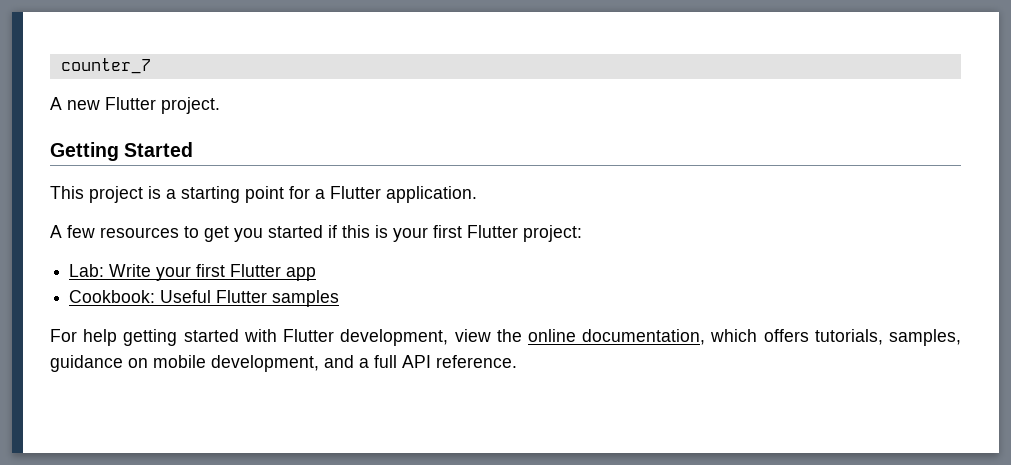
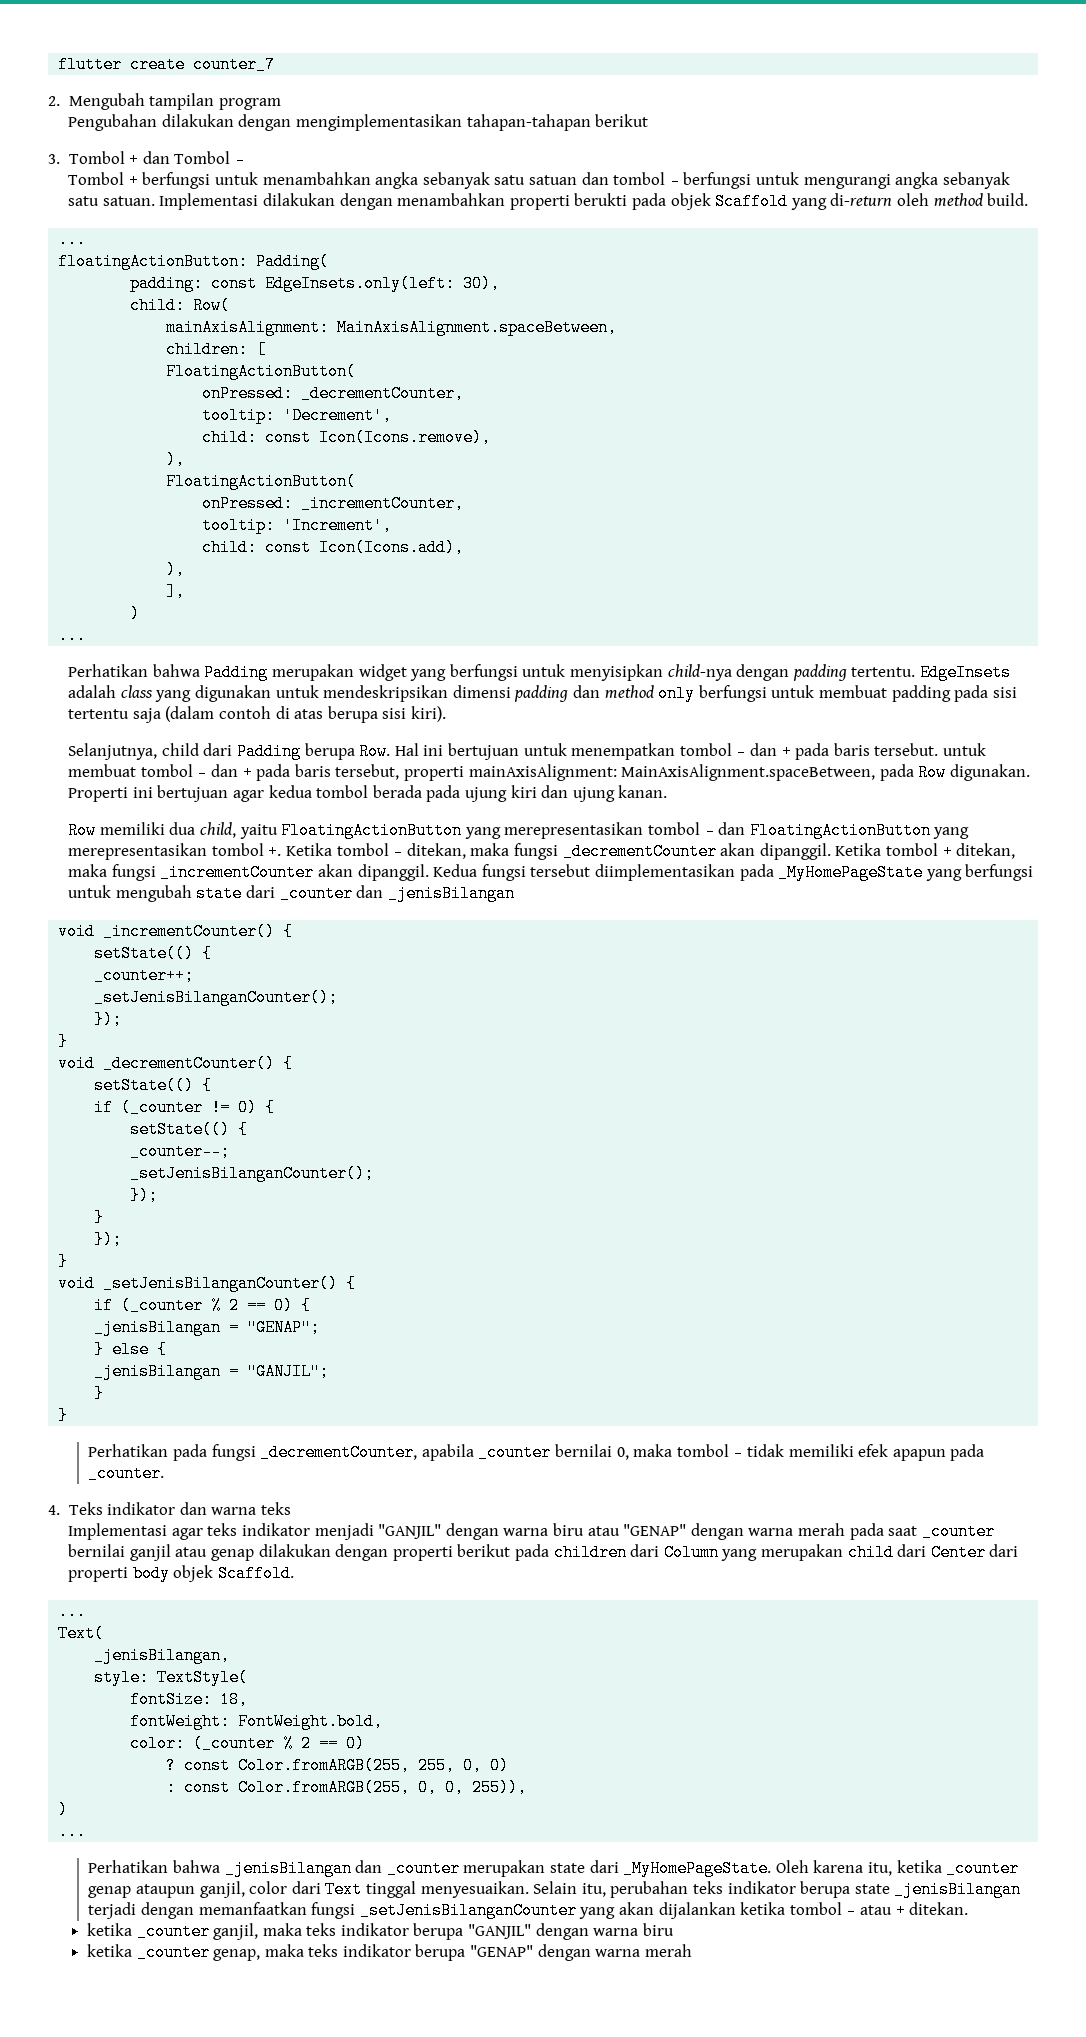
(60, 66) none -> [58,56,186,73] flutter create
[50,97,220,114] [50,142,194,161] [50,186,477,203] [50,225,582,242] [69,264,317,281] [69,290,340,307] [50,329,961,346] [50,355,517,372] A new Flutter project. // Getting Started // This project is a starting point for a Flutter application. // A few resources to get you started if this is your first Flutter project: // Lab: Write your first Flutter app // Cookbook: Useful Flutter samples // For help getting started with Flutter development, view the online documentation, which offers tutorials, samples, guidance on mobile development, and a full API reference. -> [48,93,281,110] [68,114,649,131] [48,151,245,168] [68,172,1010,189] [68,193,1029,210] [58,231,87,248] [58,253,330,270] [130,275,501,292] [130,297,231,314] [166,319,618,336] [166,341,267,358] [166,363,357,380] [202,385,465,402] [202,407,393,424] [202,429,492,446] [166,451,186,468] [166,473,357,490] [202,495,465,512] [202,517,393,534] [202,539,465,556] [166,561,186,578] [166,583,186,600] [130,605,141,622] [58,627,87,644] [68,664,1011,681] [68,685,1017,702] [68,706,446,723] [68,743,986,760] [68,764,1030,781] [68,785,668,802] [68,822,970,839] [68,843,1016,860] [68,864,1034,881] [68,885,515,902] [58,923,294,940] [94,945,213,962] [94,967,195,984] [94,989,339,1006] [94,1011,123,1028] [58,1033,69,1050] [58,1055,294,1072] [94,1077,213,1094] [94,1099,276,1116] [130,1121,249,1138] [130,1143,231,1160] [130,1165,375,1182] [130,1187,159,1204] [94,1209,105,1226] [94,1231,123,1248] [58,1253,69,1270] [58,1275,357,1292] [94,1297,312,1314] [94,1319,321,1336] [94,1341,168,1358] [94,1363,330,1380] [94,1385,105,1402] [58,1407,69,1424] [88,1444,985,1461] [88,1465,165,1482] [48,1502,291,1515] [68,1523,995,1540] [68,1544,1019,1561] [68,1565,295,1582] [58,1603,87,1620] [58,1625,105,1642] [94,1647,231,1664] [94,1669,249,1686] [130,1691,249,1708] [130,1713,384,1730] [130,1735,366,1752] [166,1757,510,1774] [166,1779,528,1796] [58,1801,69,1818] [58,1823,87,1840] [88,1860,1020,1877] [88,1881,1022,1898] [88,1902,969,1919] [86,1923,674,1940] [86,1944,692,1961] 2. Mengubah tampilan program // Pengubahan dilakukan dengan mengimplementasikan tahapan-tahapan berikut // 3. Tombol + dan Tombol - // Tombol + berfungsi untuk menambahkan angka sebanyak satu satuan dan tombol - berfungsi untuk mengurangi angka sebanyak satu satuan. Implementasi dilakukan dengan menambahkan properti berukti pada objek Scaffold yang di-return oleh method build. // ... // floatingActionButton: Padding( // padding: const EdgeInsets.only(left: 30), // child: Row( // mainAxisAlignment: MainAxisAlignment.spaceBetween, // children: [ // FloatingActionButton( // onPressed: _decrementCounter, // tooltip: 'Decrement', // child: const Icon(Icons.remove), // ), // FloatingActionButton( // onPressed: _incrementCounter, // tooltip: 'Increment', // child: const Icon(Icons.add), // ), // ], // ) // ... // Perhatikan bahwa Padding merupakan widget yang berfungsi untuk menyisipkan child-nya dengan padding tertentu. EdgeInsets adalah class yang digunakan untuk mendeskripsikan dimensi padding dan method only berfungsi untuk membuat padding pada sisi tertentu saja (dalam contoh di atas berupa sisi kiri). // Selanjutnya, child dari Padding berupa Row. Hal ini bertujuan untuk menempatkan tombol - dan + pada baris tersebut. untuk membuat tombol - dan + pada baris tersebut, properti mainAxisAlignment: MainAxisAlignment.spaceBetween, pada Row digunakan. Properti ini bertujuan agar kedua tombol berada pada ujung kiri dan ujung kanan. // Row memiliki dua child, yaitu FloatingActionButton yang merepresentasikan tombol - dan FloatingActionButton yang merepresentasikan tombol +. Ketika tombol - ditekan, maka fungsi _decrementCounter akan dipanggil. Ketika tombol + ditekan, maka fungsi _incrementCounter akan dipanggil. Kedua fungsi tersebut diimplementasikan pada _MyHomePageState yang berfungsi untuk mengubah state dari _counter dan _jenisBilangan // void _incrementCounter() { // setState(() { // _counter++; // _setJenisBilanganCounter(); // }); // } // void _decrementCounter() { // setState(() { // if (_counter != 0) { // setState(() { // _counter--; // _setJenisBilanganCounter(); // }); // } // }); // } // void _setJenisBilanganCounter() { // if (_counter % 2 == 0) { // _jenisBilangan = "GENAP"; // } else { // _jenisBilangan = "GANJIL"; // } // } // Perhatikan pada fungsi _decrementCounter, apabila _counter bernilai 0, maka tombol - tidak memiliki efek apapun pada _counter. // 4. Teks indikator dan warna teks // Implementasi agar teks indikator menjadi "GANJIL" dengan warna biru atau "GENAP" dengan warna merah pada saat _counter bernilai ganjil atau genap dilakukan dengan properti berikut pada children dari Column yang merupakan child dari Center dari properti body objek Scaffold. // ... // Text( // _jenisBilangan, // style: TextStyle( // fontSize: 18, // fontWeight: FontWeight.bold, // color: (_counter % 2 == 0) // ? const Color.fromARGB(255, 255, 0, 0) // : const Color.fromARGB(255, 0, 0, 255)), // ) // ... // Perhatikan bahwa _jenisBilangan dan _counter merupakan state dari _MyHomePageState. Oleh karena itu, ketika _counter genap ataupun ganjil, color dari Text tinggal menyesuaikan. Selain itu, perubahan teks indikator berupa state _jenisBilangan terjadi dengan memanfaatkan fungsi _setJenisBilanganCounter yang akan dijalankan ketika tombol - atau + ditekan. // ketika _counter ganjil, maka teks indikator berupa "GANJIL" dengan warna biru // ketika _counter genap, maka teks indikator berupa "GENAP" dengan warna merah

